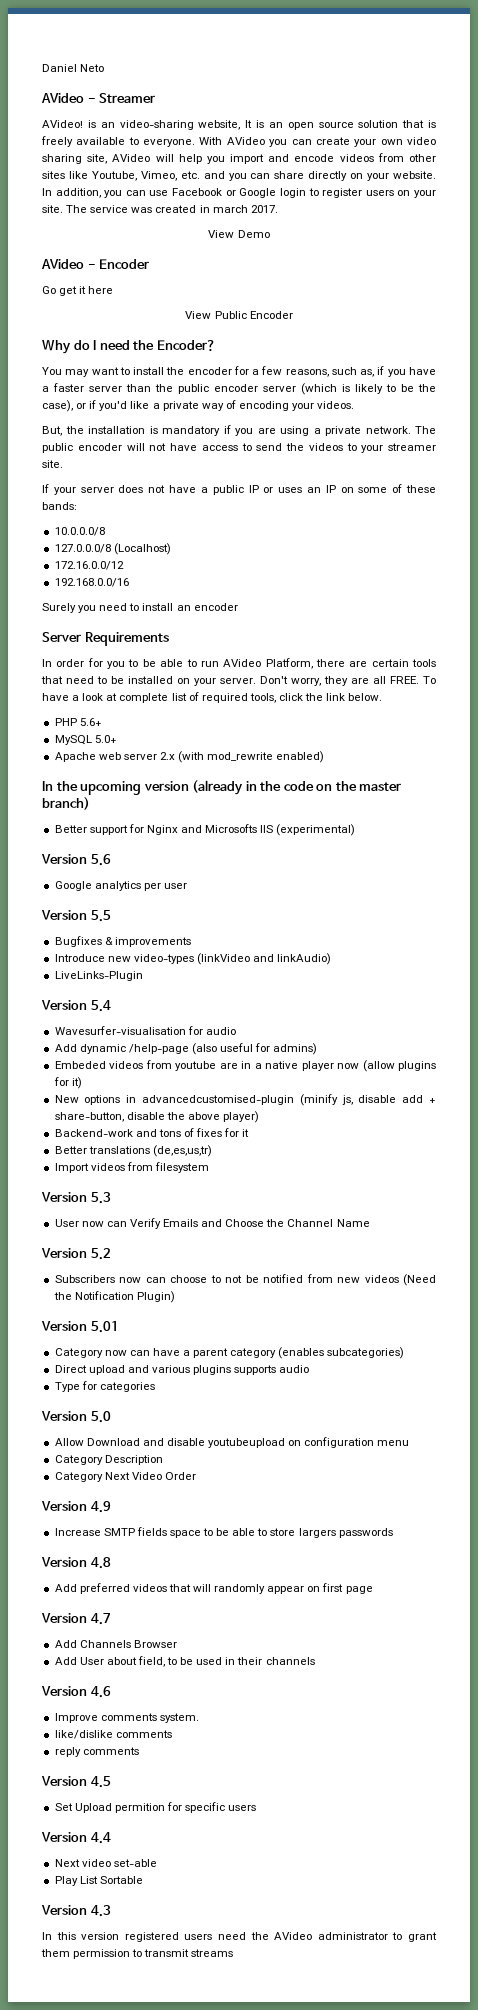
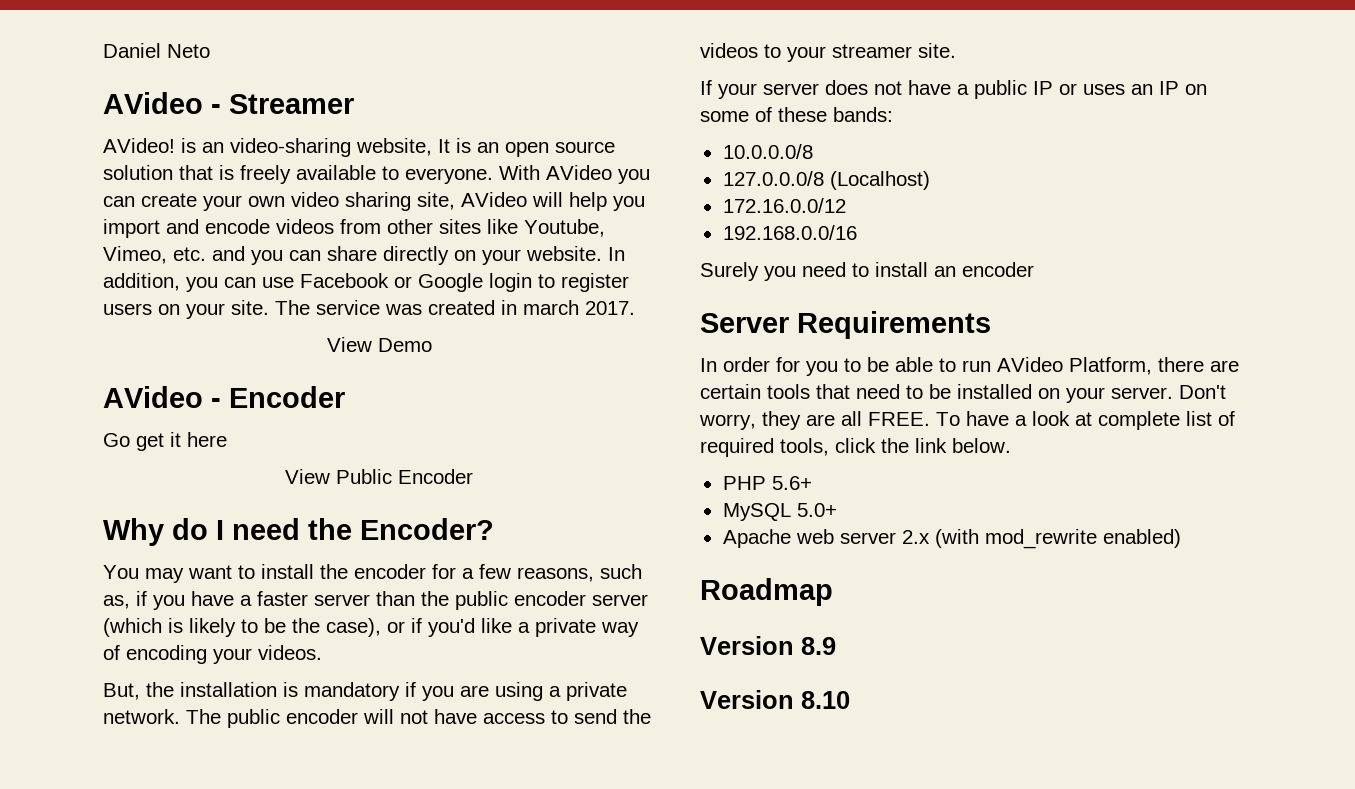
[42,780,402,795] [42,797,90,810] [54,824,356,836] [41,854,111,866] [54,881,187,891] [41,910,111,922] [54,936,191,947] [54,953,332,965] [54,971,143,981] [41,1000,111,1012] [54,1026,236,1035] [54,1043,318,1055] [54,1060,437,1072] [53,1077,82,1089] [54,1094,436,1106] [54,1111,260,1123] [54,1128,250,1137] [54,1145,212,1157] [54,1162,209,1173] [41,1192,111,1204] [54,1218,370,1229] [41,1248,111,1260] [54,1274,437,1286] [53,1291,175,1303] [41,1321,119,1333] [54,1347,405,1359] [54,1365,310,1375] [54,1381,155,1392] [41,1411,111,1423] [54,1437,410,1448] [54,1455,163,1465] [54,1472,196,1482] [41,1501,111,1513] [54,1527,393,1538] [41,1557,111,1569] [54,1583,373,1594] [41,1613,111,1625] [54,1640,177,1648] [54,1656,315,1667] [41,1686,111,1698] [54,1713,199,1723] [54,1730,172,1739] [54,1747,139,1757] [41,1776,111,1788] [54,1802,257,1813] [41,1832,111,1844] [54,1859,157,1867] [54,1876,143,1886] [41,1905,111,1917] [42,1932,438,1942] [41,1949,234,1959] In the upcoming version (already in the code on the master branch) // Better support for Nginx and Microsofts IIS (experimental) // Version 5.6 // Google analytics per user // Version 5.5 // Bugfixes & improvements // Introduce new video-types (linkVideo and linkAudio) // LiveLinks-Plugin // Version 5.4 // Wavesurfer-visualisation for audio // Add dynamic /help-page (also useful for admins) // Embeded videos from youtube are in a native player now (allow plugins for it) // New options in advancedcustomised-plugin (minify js, disable add + share-button, disable the above player) // Backend-work and tons of fixes for it // Better translations (de,es,us,tr) // Import videos from filesystem // Version 5.3 // User now can Verify Emails and Choose the Channel Name // Version 5.2 // Subscribers now can choose to not be notified from new videos (Need the Notification Plugin) // Version 5.01 // Category now can have a parent category (enables subcategories) // Direct upload and various plugins supports audio // Type for categories // Version 5.0 // Allow Download and disable youtubeupload on configuration menu // Category Description // Category Next Video Order // Version 4.9 // Increase SMTP fields space to be able to store largers passwords // Version 4.8 // Add preferred videos that will randomly appear on first page // Version 4.7 // Add Channels Browser // Add User about field, to be used in their channels // Version 4.6 // Improve comments system. // like/dislike comments // reply comments // Version 4.5 // Set Upload permition for specific users // Version 4.4 // Next video set-able // Play List Sortable // Version 4.3 // In this version registered users need the AVideo administrator to grant them permission to transmit streams -> [700,578,833,606] [700,636,836,655] [700,690,850,709] Roadmap // Version 8.9 // Version 8.10

